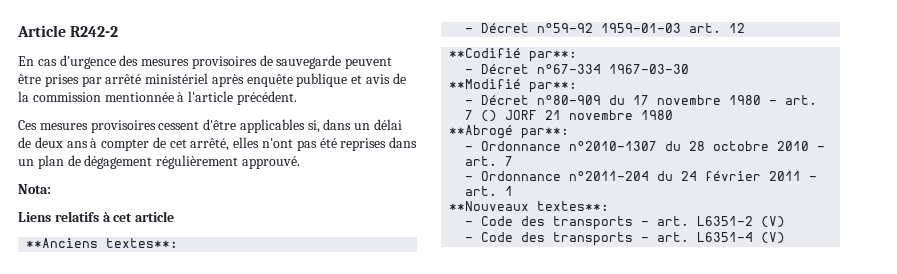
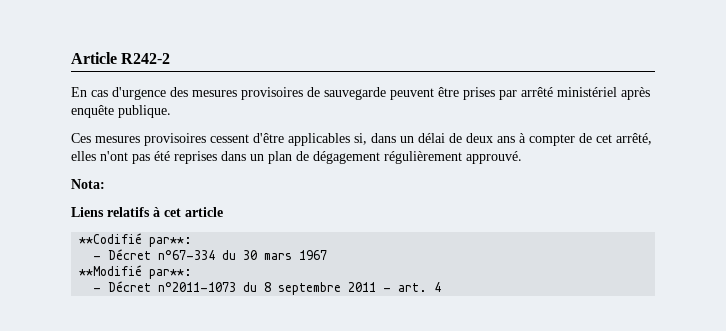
[296,73,406,87] [18,91,297,105] publique et avis de la commission mentionnée à l'article précédent. -> [118,105,171,118] publique.
[26,238,179,248] [465,23,746,33] // **Anciens textes**: // - Décret n°59-92 1959-01-03 art. 12 -> (223, 212) none
[609,64,690,74] 1967-03-30 -> [222,250,328,260] du 30 mars 1967
[537,95,818,105] [465,110,674,122] [449,125,570,139] [465,141,826,151] [465,156,514,166] [465,171,818,181] [465,186,514,196] [449,201,610,211] [465,216,786,230] [465,232,786,246] n°80-909 du 17 novembre 1980 - art. 7 () JORF 21 novembre 1980 // **Abrogé par**: // - Ordonnance n°2010-1307 du 28 octobre 2010 - art. 7 // - Ordonnance n°2011-204 du 24 février 2011 - art. 1 // **Nouveaux textes**: // - Code des transports - art. L6351-2 (V) // - Code des transports - art. L6351-4 (V) -> [158,282,442,295] n°2011-1073 du 8 septembre 2011 - art. 4

